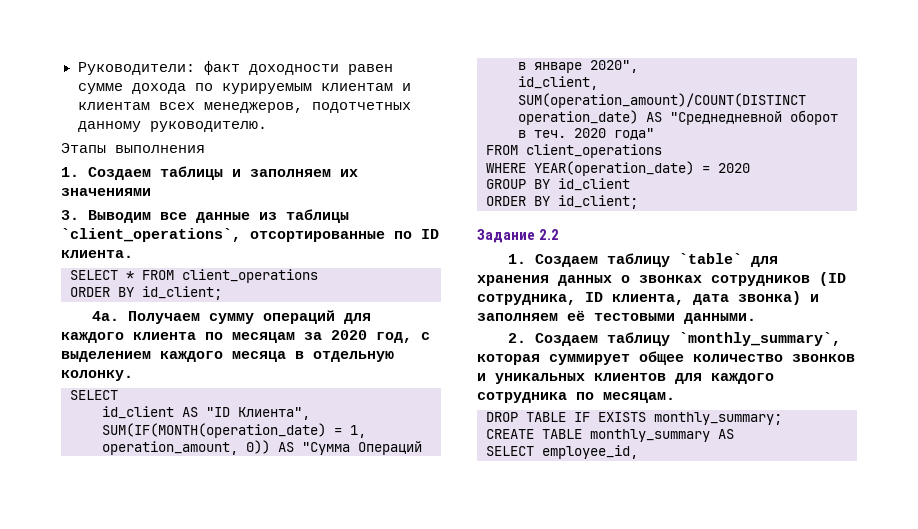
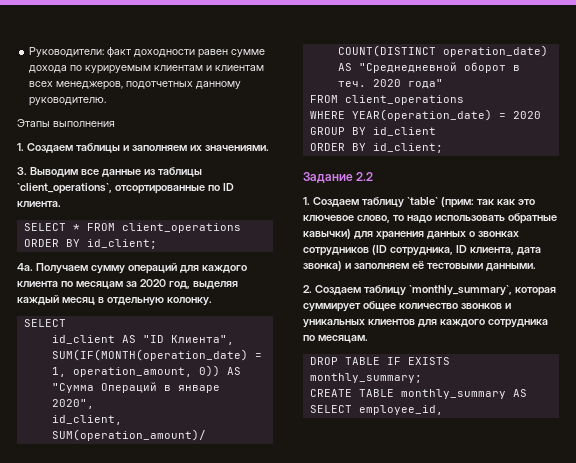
[61,188,151,196] значениями -> [205,145,269,151] значениями.
[421,332,430,340] [61,351,286,362] с выделением каждого месяца -> [193,281,238,289] [17,295,95,305] выделяя каждый месяц
(743, 258) none -> [441,197,535,208] [303,213,557,224] [303,229,351,239] (прим: так как это ключевое слово, то надо использовать обратные кавычки)

